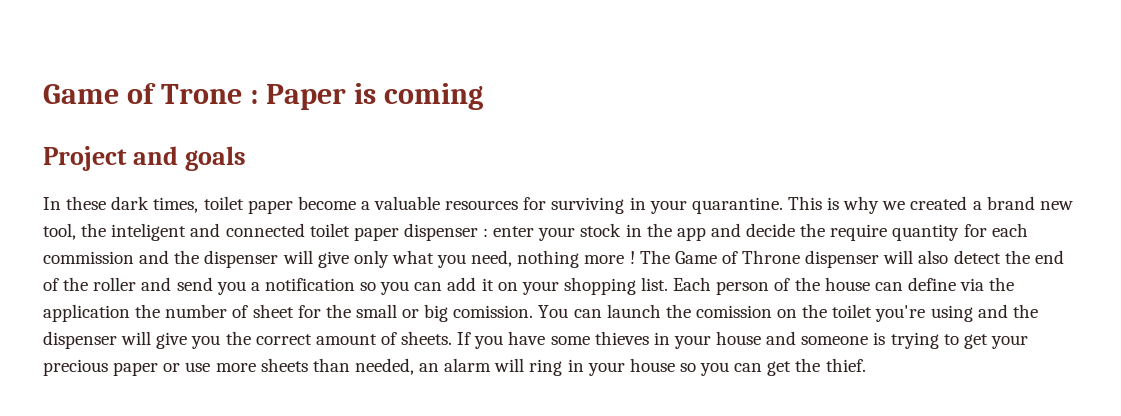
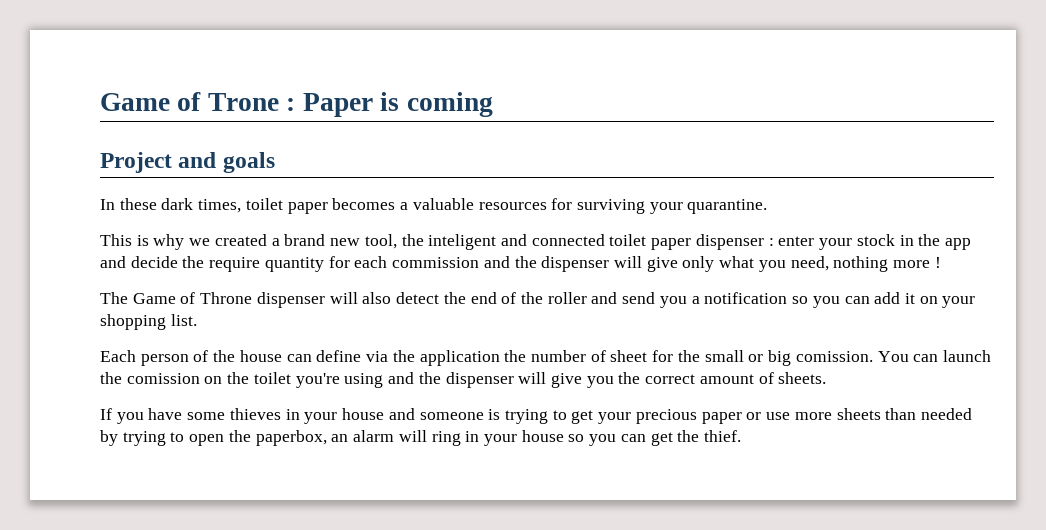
[297,196,356,210] become -> [332,198,396,210] becomes
[629,197,646,210] in -> (645, 206) none
(783, 205) none -> (768, 206) //
(635, 257) none -> (941, 262) //
(669, 284) none -> (197, 320) //
(453, 338) none -> (827, 378) //
[354,358,414,375] needed, -> [920,408,972,420] [100,430,327,446] needed by trying to open the paperbox,

